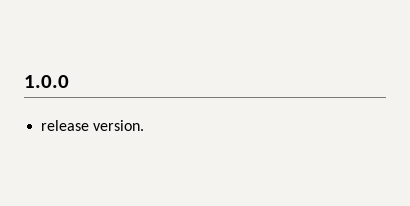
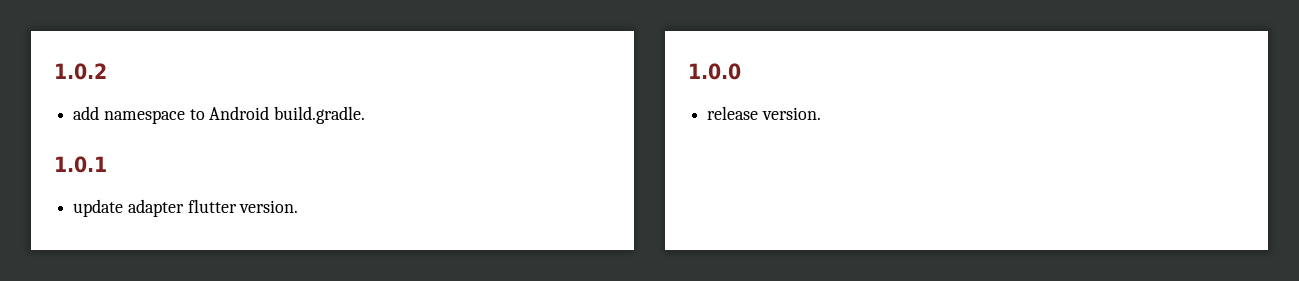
(24, 81) none -> [54,63,107,80] [73,106,366,124] [54,156,107,173] [73,199,299,217] 1.0.2 // add namespace to Android build.gradle. // 1.0.1 // update adapter flutter version. //

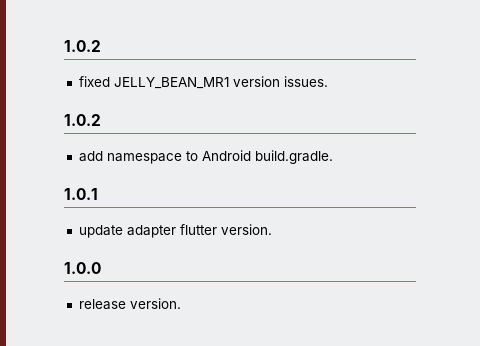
[54,63,107,80] 1.0.2 -> [64,40,101,52] [78,76,328,89] [64,114,101,126] 1.0.2 // fixed JELLY_BEAN_MR1 version issues. // 1.0.2

